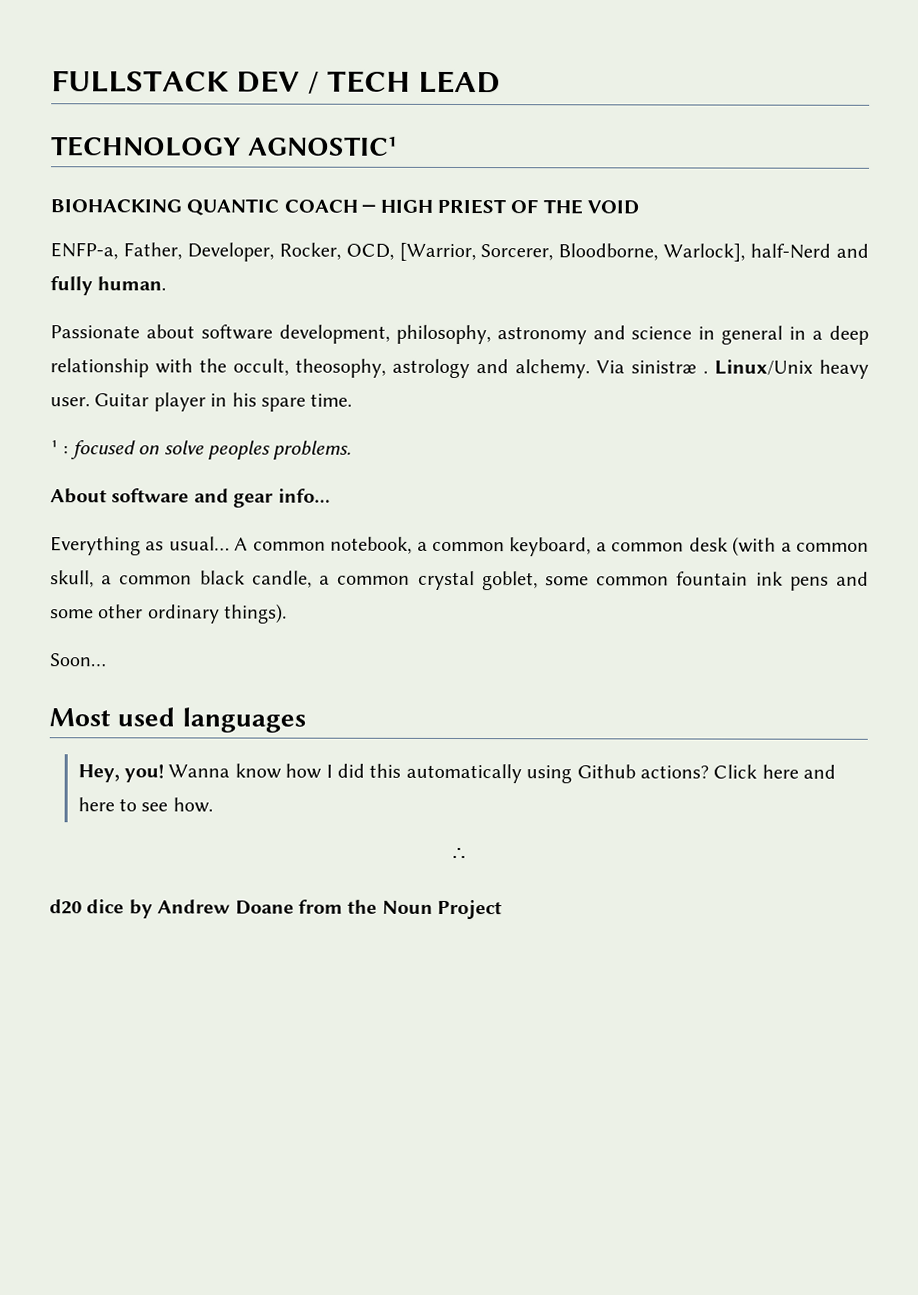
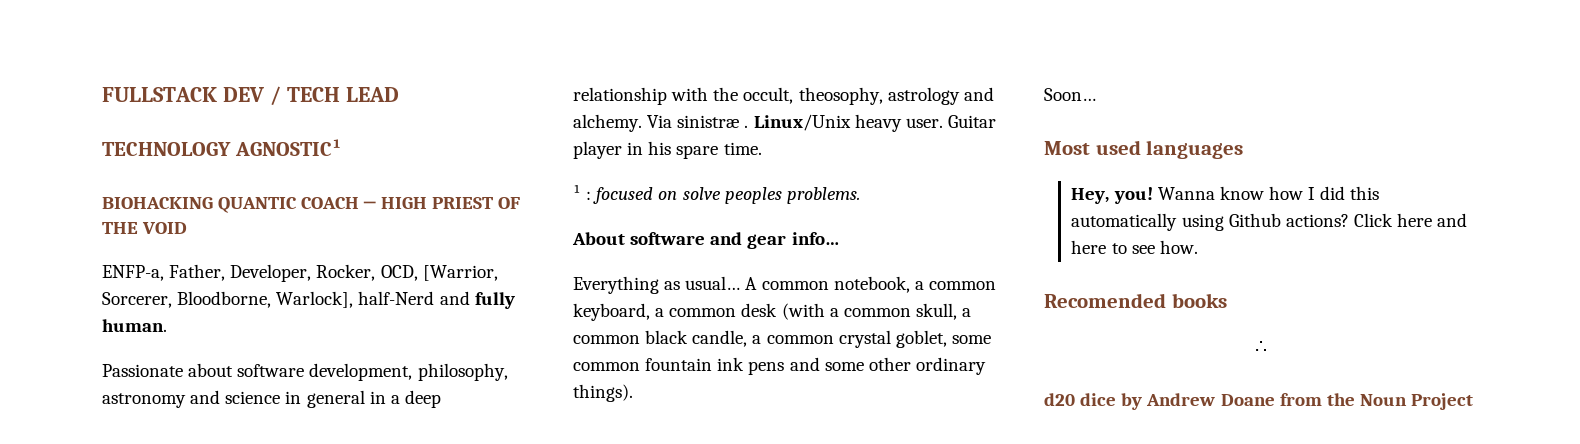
(213, 805) none -> [1044,293,1227,308] // Recomended books

